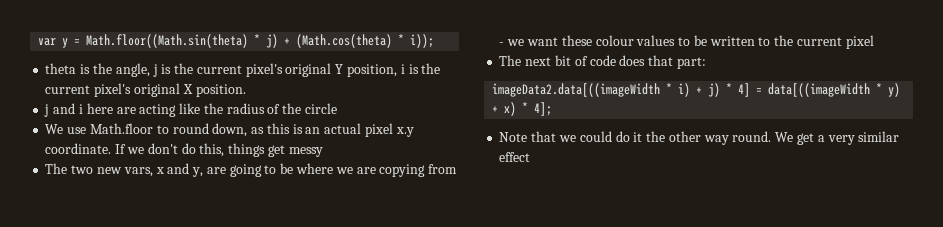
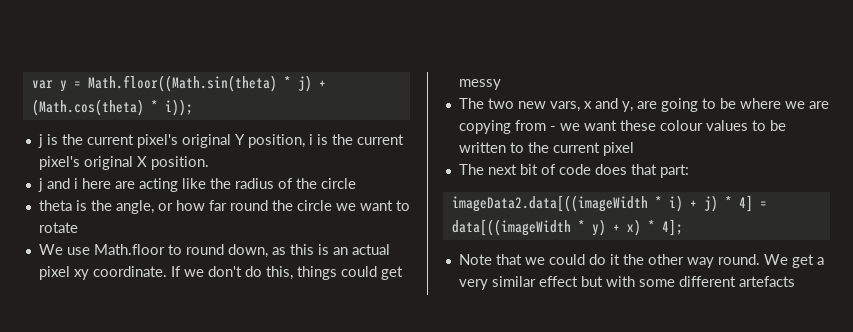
[45,63,150,77] theta is the angle, -> (193, 107) none
(337, 108) none -> [38,200,410,214] [38,222,78,233] // theta is the angle, or how far round the circle we want to rotate
[395,127,414,137] x.y -> [73,269,89,280] xy
(266, 150) none -> [340,266,377,277] could
(531, 157) none -> [580,276,795,287] but with some different artefacts

